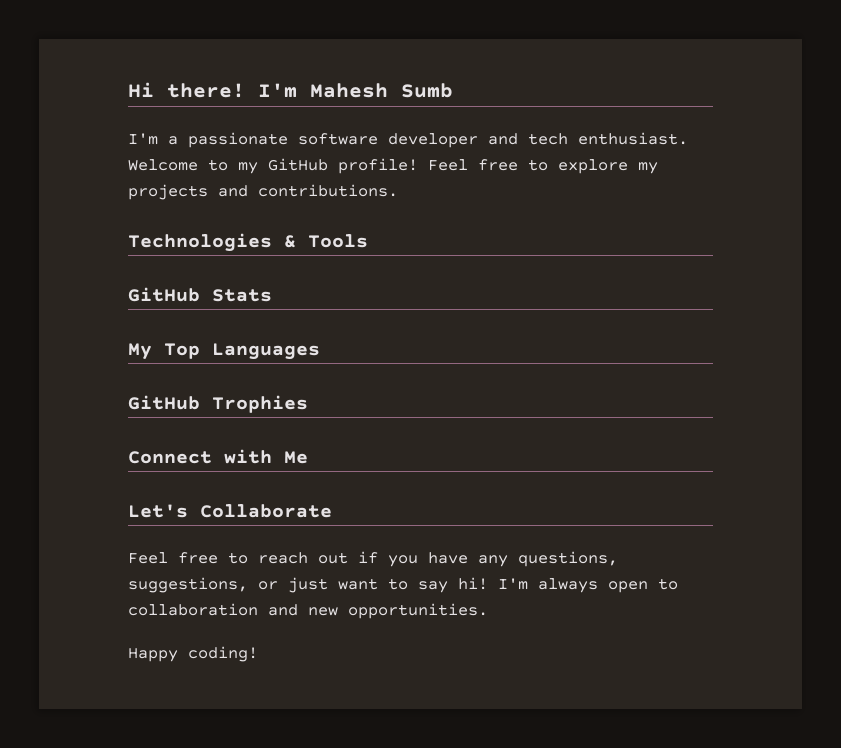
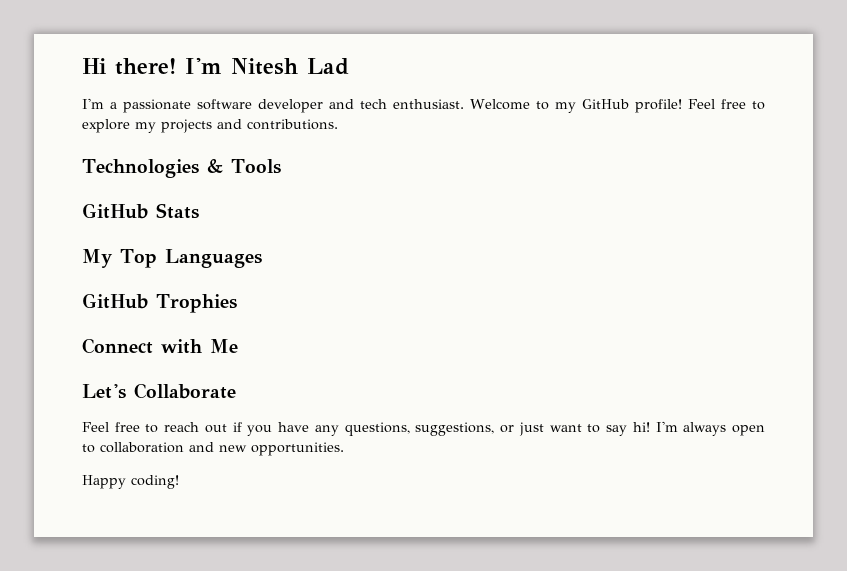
[310,83,453,98] Mahesh Sumb -> [231,58,349,75] Nitesh Lad

